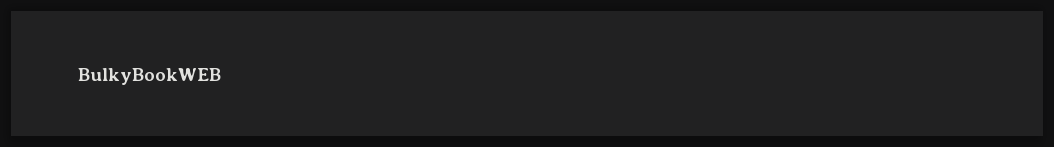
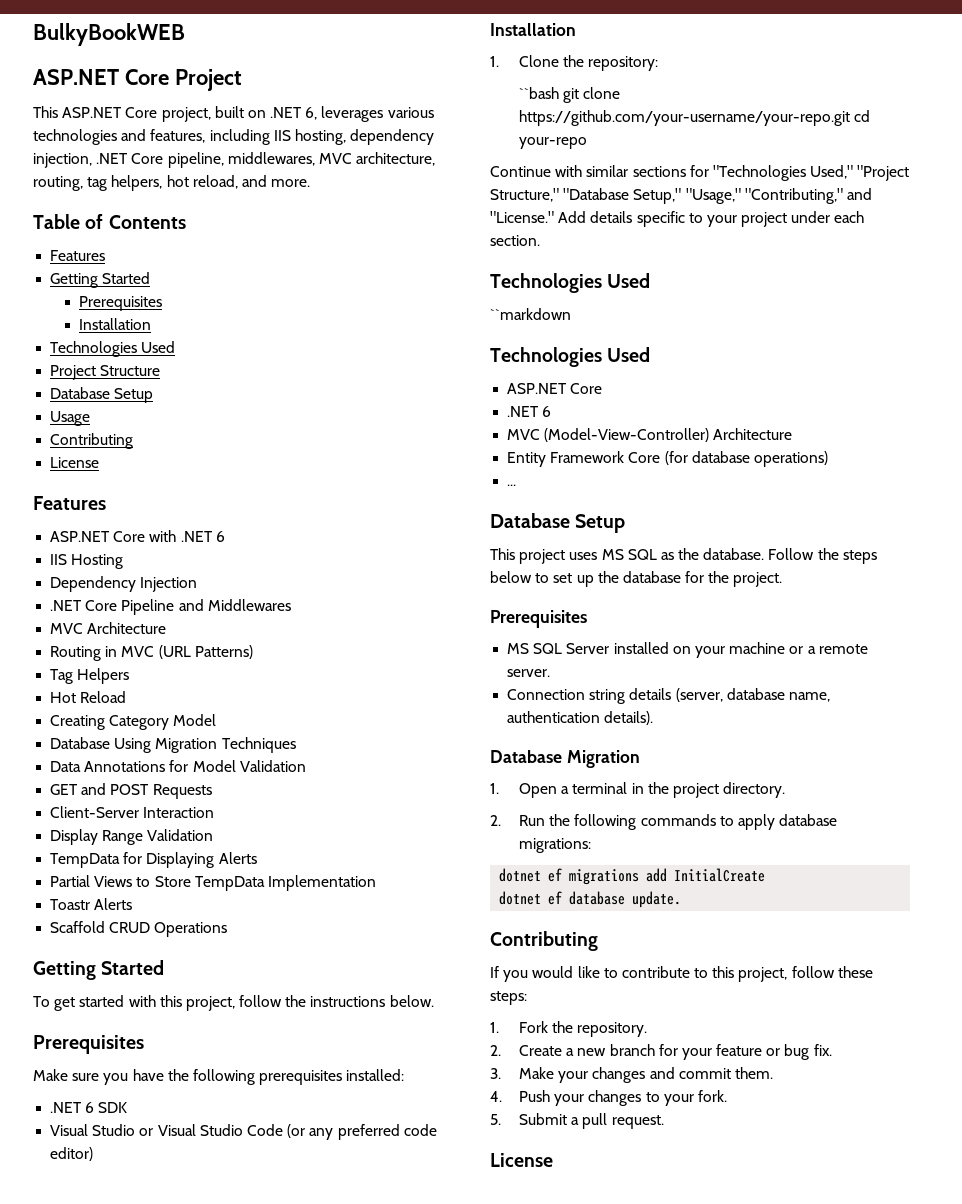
(221, 76) none -> [33,69,242,91] [33,106,434,122] [33,129,435,145] [33,152,436,168] [33,175,311,191] [33,214,186,229] [50,250,106,261] [50,272,151,288] [79,296,163,311] [79,318,152,330] [50,341,176,357] [50,365,161,380] [50,387,154,403] [50,411,91,426] [50,433,134,449] [50,457,100,468] [33,496,106,510] [50,530,225,542] [50,554,124,569] [50,576,198,592] [50,599,291,615] [50,622,167,634] [50,645,253,661] [50,668,130,684] [50,691,127,703] [50,714,217,730] [50,737,296,753] [50,760,306,772] [50,783,212,799] [50,806,215,818] [50,829,214,845] [50,852,257,868] [50,875,376,891] [50,898,133,910] [50,921,228,937] [33,960,165,980] [33,995,434,1011] [33,1035,144,1054] [33,1069,405,1085] [50,1102,128,1113] [50,1124,437,1140] [50,1147,94,1161] [490,23,576,36] [490,55,659,71] [518,87,621,103] [518,110,871,126] [518,137,587,149] [490,165,910,181] [490,188,872,204] [490,211,865,227] [490,235,540,246] [490,273,651,293] [490,308,571,320] [490,347,651,367] [507,383,603,394] [507,406,552,417] [507,428,793,442] [507,451,828,467] [507,484,517,486] [490,513,626,533] [490,548,877,564] [490,571,783,587] [490,610,587,628] [507,642,868,658] [507,669,551,677] [507,688,830,704] [507,711,654,725] [490,750,640,768] [490,782,786,798] [490,814,838,830] [518,838,591,853] [499,868,766,885] [499,891,682,908] [490,931,598,951] [490,966,873,982] [490,991,527,1005] [490,1021,648,1037] [490,1044,832,1060] [490,1067,773,1083] [490,1090,727,1106] [490,1113,664,1129] [490,1153,553,1167] // ASP.NET Core Project // This ASP.NET Core project, built on .NET 6, leverages various technologies and features, including IIS hosting, dependency injection, .NET Core pipeline, middlewares, MVC architecture, routing, tag helpers, hot reload, and more. // Table of Contents // Features // Getting Started // Prerequisites // Installation // Technologies Used // Project Structure // Database Setup // Usage // Contributing // License // Features // ASP.NET Core with .NET 6 // IIS Hosting // Dependency Injection // .NET Core Pipeline and Middlewares // MVC Architecture // Routing in MVC (URL Patterns) // Tag Helpers // Hot Reload // Creating Category Model // Database Using Migration Techniques // Data Annotations for Model Validation // GET and POST Requests // Client-Server Interaction // Display Range Validation // TempData for Displaying Alerts // Partial Views to Store TempData Implementation // Toastr Alerts // Scaffold CRUD Operations // Getting Started // To get started with this project, follow the instructions below. // Prerequisites // Make sure you have the following prerequisites installed: // .NET 6 SDK // Visual Studio or Visual Studio Code (or any preferred code editor) // Installation // 1. Clone the repository: // ``bash git clone https://github.com/your-username/your-repo.git cd your-repo // Continue with similar sections for "Technologies Used," "Project Structure," "Database Setup," "Usage," "Contributing," and "License." Add details specific to your project under each section. // Technologies Used // ``markdown // Technologies Used // ASP.NET Core // .NET 6 // MVC (Model-View-Controller) Architecture // Entity Framework Core (for database operations) // ... // Database Setup // This project uses MS SQL as the database. Follow the steps below to set up the database for the project. // Prerequisites // MS SQL Server installed on your machine or a remote server. // Connection string details (server, database name, authentication details). // Database Migration // 1. Open a terminal in the project directory. // 2. Run the following commands to apply database migrations: // dotnet ef migrations add InitialCreate // dotnet ef database update. // Contributing // If you would like to contribute to this project, follow these steps: // 1. Fork the repository. // 2. Create a new branch for your feature or bug fix. // 3. Make your changes and commit them. // 4. Push your changes to your fork. // 5. Submit a pull request. // License

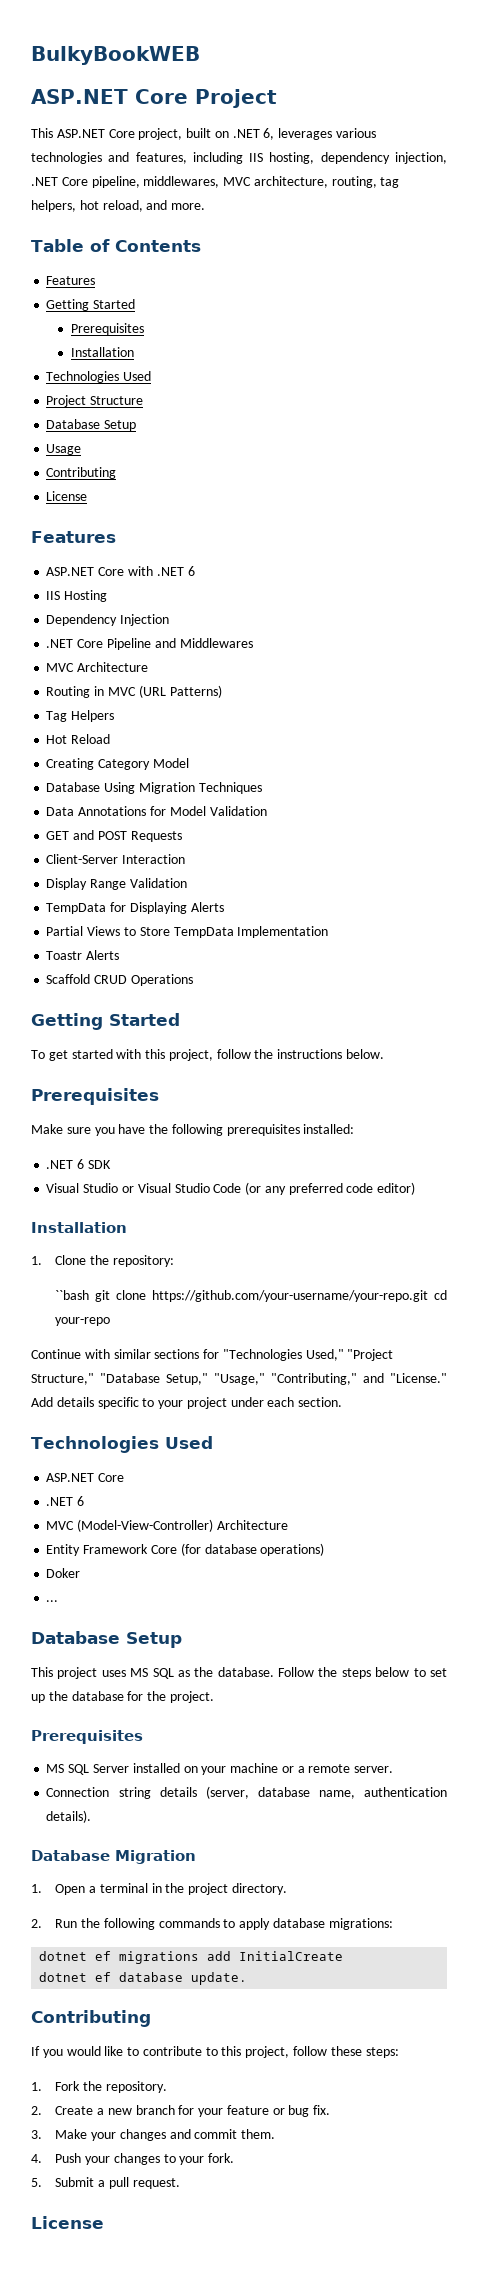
[490,308,571,320] [490,347,651,367] // ``markdown // Technologies Used -> (213, 1442) none
(828, 459) none -> [46,1568,81,1578] // Doker

